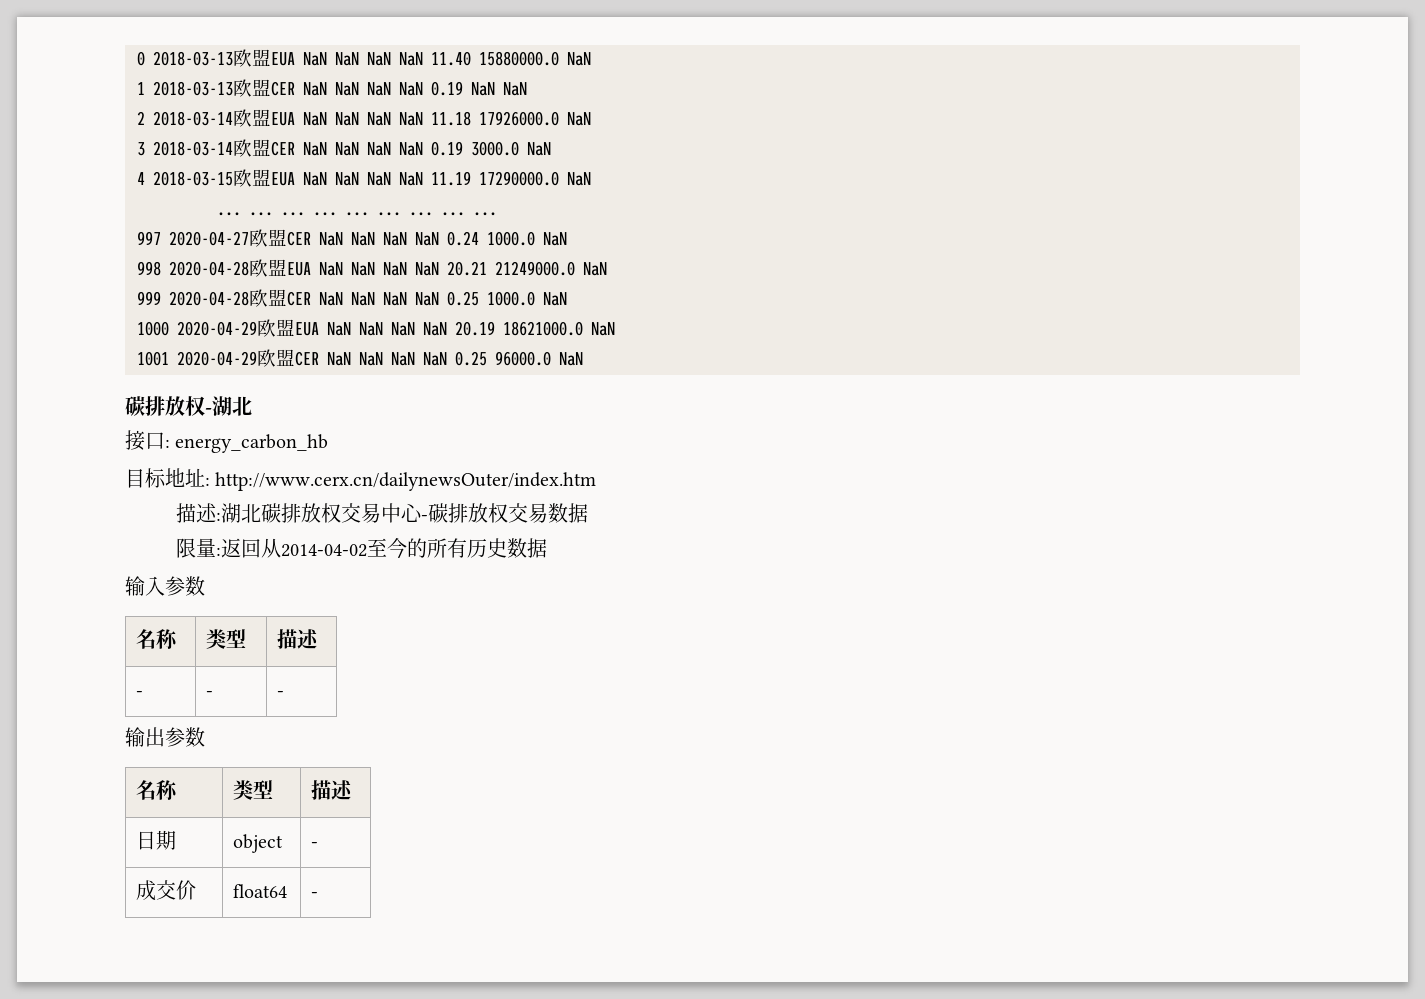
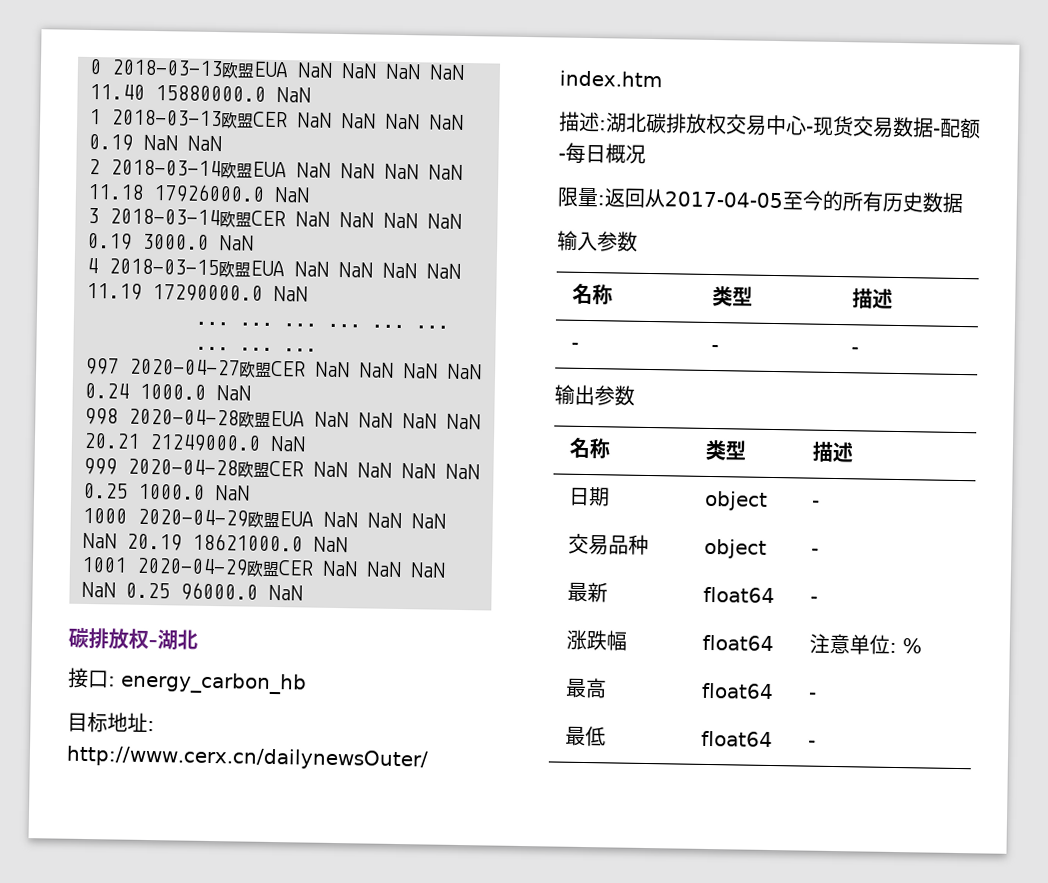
[428,503,509,523] 碳排放权 -> [812,115,854,137] 现货
(589, 513) none -> [932,117,981,139] [558,142,646,164] -配额-每日概况
[281,544,368,557] 2014-04-02 -> [664,191,784,209] 2017-04-05
[136,880,197,901] 成交价 -> [567,533,649,556] [703,538,767,559] [810,548,819,556] [566,582,608,603] [702,586,775,604] [809,596,818,604] [565,629,627,651] [701,634,774,652] [808,633,922,655] [564,678,607,699] [700,682,774,700] [807,692,817,700] [564,726,606,747] 交易品种 | object | - // 最新 | float64 | - // 涨跌幅 | float64 | 注意单位: % // 最高 | float64 | - // 最低

